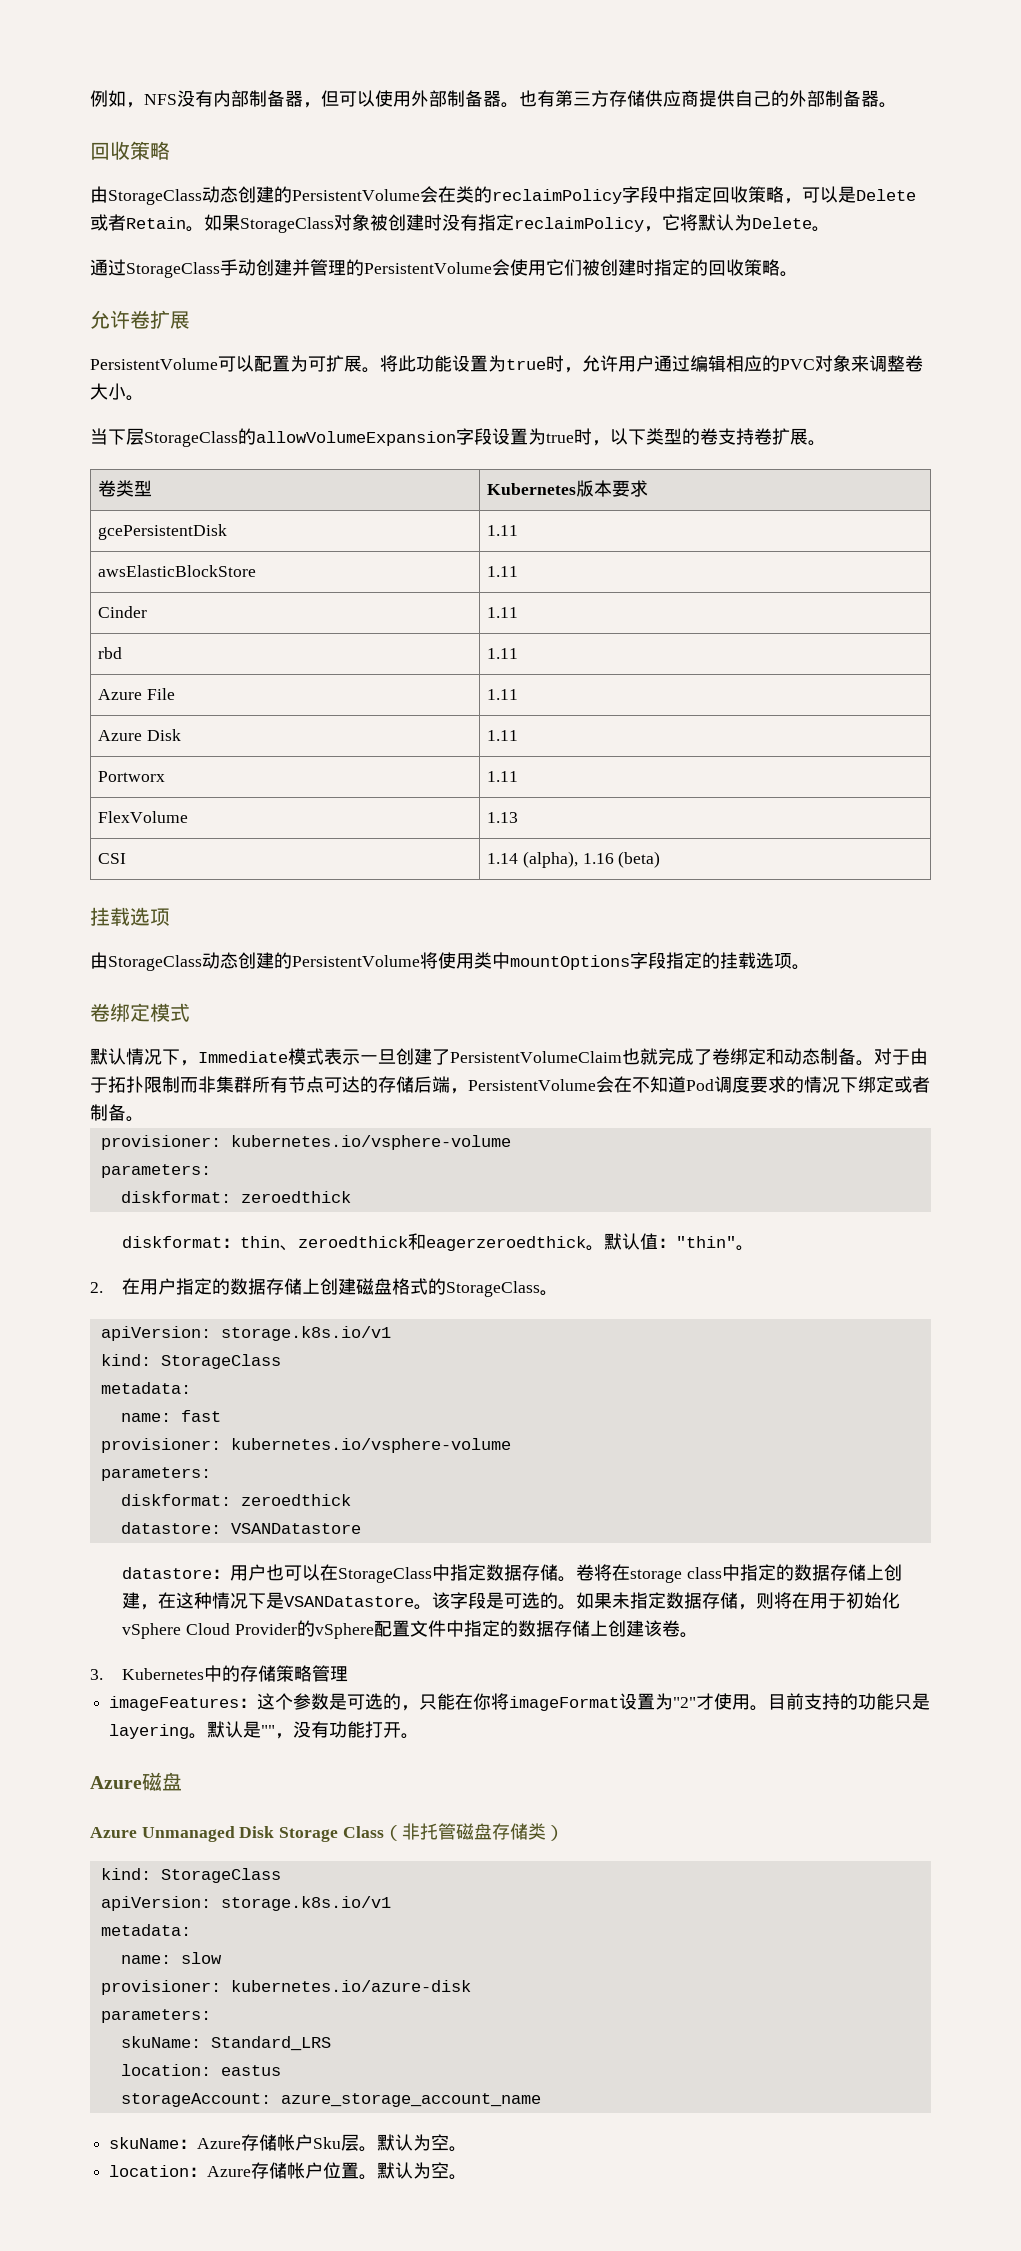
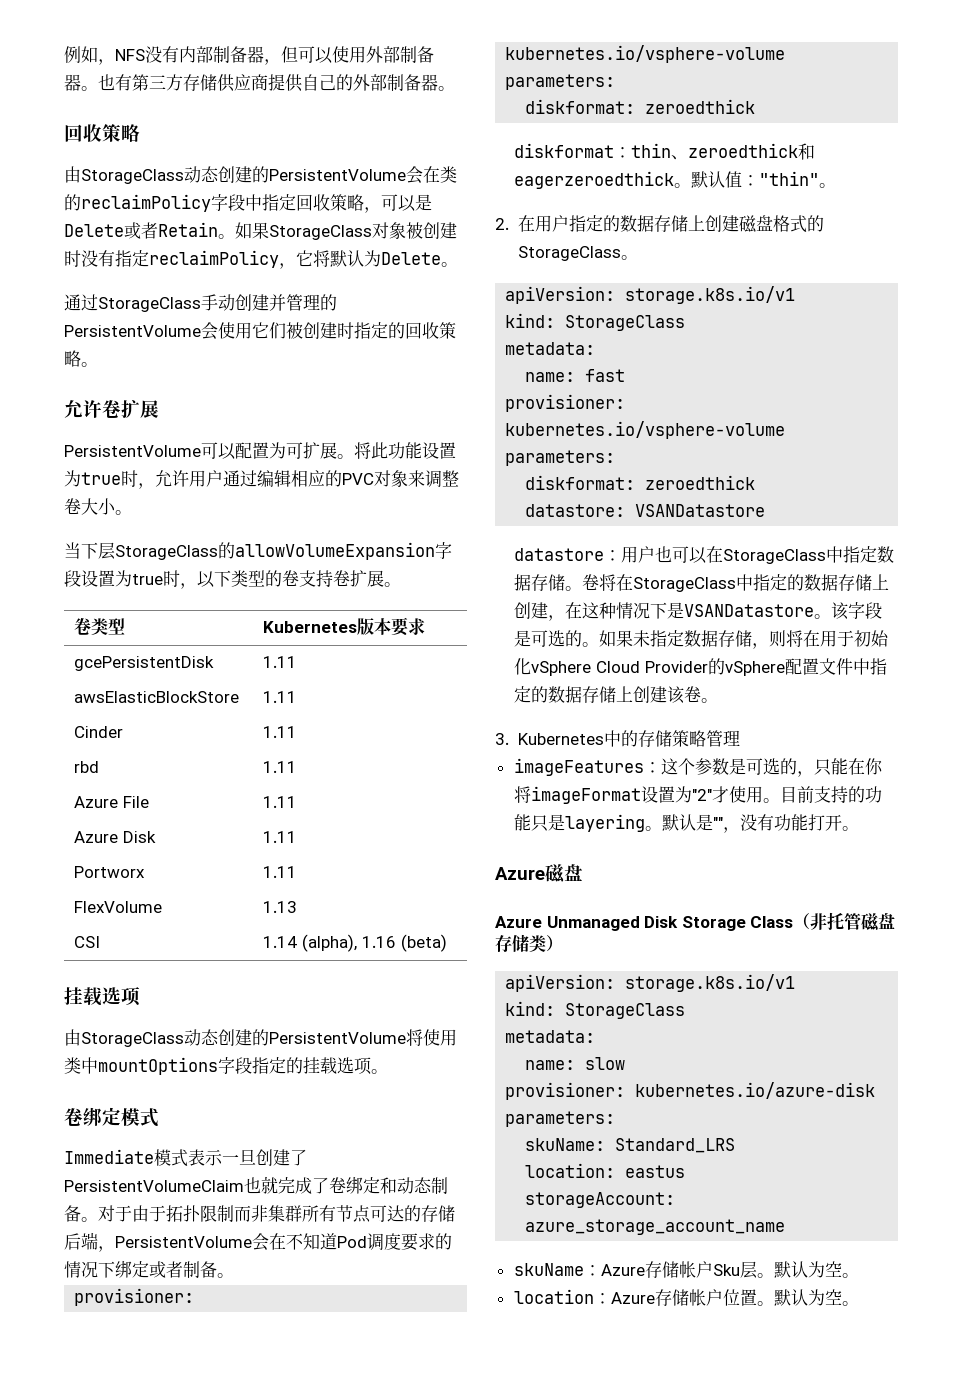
[90,1048,198,1066] 默认情况下， -> (159, 1117) none
[630,1567,722,1583] storage class -> [632,577,736,592] StorageClass
[100,1868,281,1883] [100,1896,391,1911] // kind: StorageClass // apiVersion: storage.k8s.io/v1 -> [505,974,796,992] [505,1001,686,1019] // apiVersion: storage.k8s.io/v1 // kind: StorageClass

